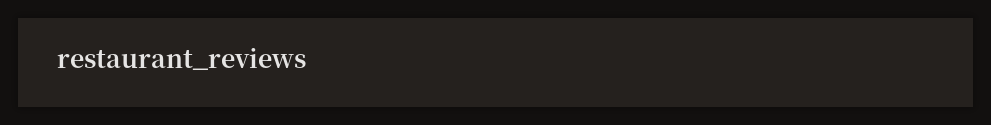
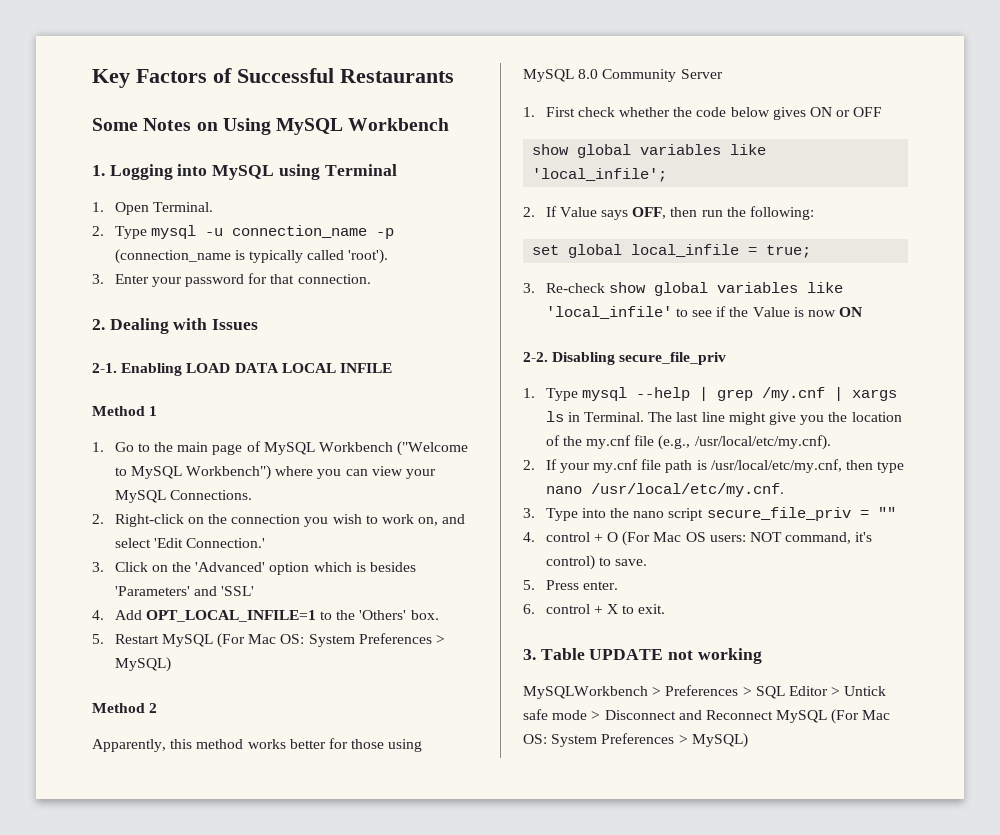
[57,48,306,70] restaurant_reviews -> [92,68,454,88] [92,118,450,135] [92,164,397,180] [92,202,213,215] [92,225,394,239] [114,249,389,264] [92,273,371,287] [92,318,259,334] [92,363,392,376] [92,406,158,416] [92,441,469,456] [114,465,437,480] [114,490,252,503] [92,514,466,527] [114,538,266,548] [92,562,417,575] [114,586,255,596] [92,610,439,622] [92,633,446,648] [114,657,171,672] [92,703,158,713] [92,738,423,752] [523,69,723,82] [523,107,883,120] [532,144,767,158] [532,168,668,182] [523,206,815,220] [532,244,812,258] [523,282,843,296] [545,306,863,319] [523,352,727,365] [523,387,897,401] [545,411,902,425] [545,435,831,450] [523,459,905,473] [545,483,784,497] [523,507,896,521] [523,531,873,546] [545,555,648,570] [523,580,618,590] [523,604,666,614] [523,648,762,664] [523,685,887,699] [523,709,891,724] [523,733,748,748] Key Factors of Successful Restaurants // Some Notes on Using MySQL Workbench // 1. Logging into MySQL using Terminal // 1. Open Terminal. // 2. Type mysql -u connection_name -p (connection_name is typically called 'root'). // 3. Enter your password for that connection. // 2. Dealing with Issues // 2-1. Enabling LOAD DATA LOCAL INFILE // Method 1 // 1. Go to the main page of MySQL Workbench ("Welcome to MySQL Workbench") where you can view your MySQL Connections. // 2. Right-click on the connection you wish to work on, and select 'Edit Connection.' // 3. Click on the 'Advanced' option which is besides 'Parameters' and 'SSL' // 4. Add OPT_LOCAL_INFILE=1 to the 'Others' box. // 5. Restart MySQL (For Mac OS: System Preferences > MySQL) // Method 2 // Apparently, this method works better for those using MySQL 8.0 Community Server // 1. First check whether the code below gives ON or OFF // show global variables like 'local_infile'; // 2. If Value says OFF, then run the following: // set global local_infile = true; // 3. Re-check show global variables like 'local_infile' to see if the Value is now ON // 2-2. Disabling secure_file_priv // 1. Type mysql --help | grep /my.cnf | xargs ls in Terminal. The last line might give you the location of the my.cnf file (e.g., /usr/local/etc/my.cnf). // 2. If your my.cnf file path is /usr/local/etc/my.cnf, then type nano /usr/local/etc/my.cnf. // 3. Type into the nano script secure_file_priv = "" // 4. control + O (For Mac OS users: NOT command, it's control) to save. // 5. Press enter. // 6. control + X to exit. // 3. Table UPDATE not working // MySQLWorkbench > Preferences > SQL Editor > Untick safe mode > Disconnect and Reconnect MySQL (For Mac OS: System Preferences > MySQL)

